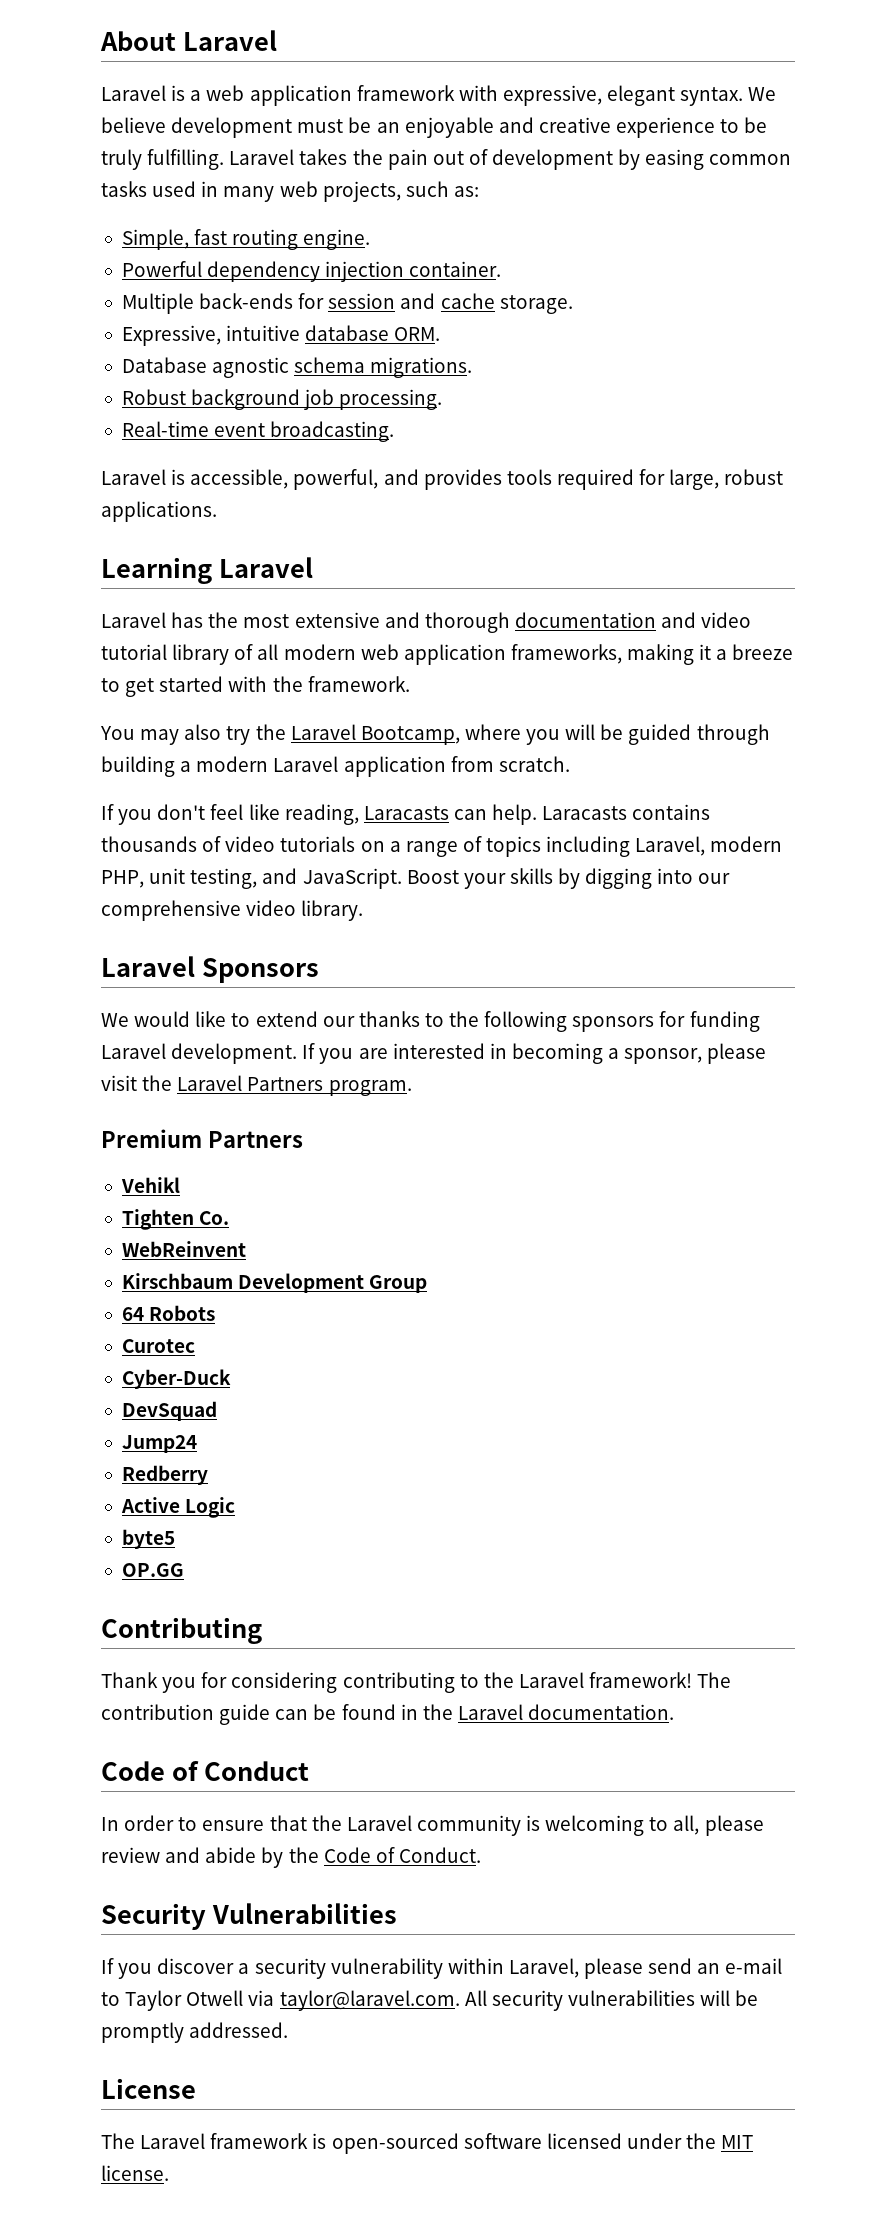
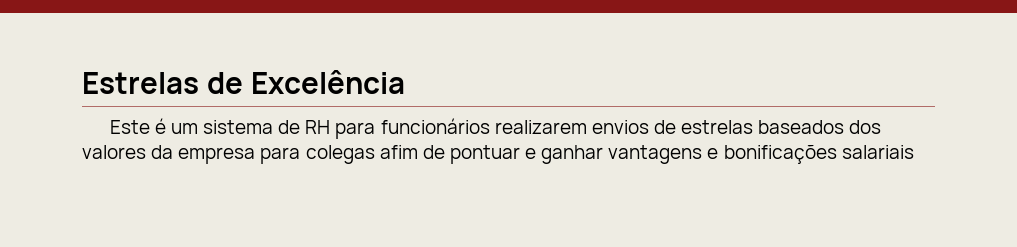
[100,30,277,51] [101,85,777,106] [101,117,768,138] [101,149,792,170] [101,181,479,202] [121,229,371,250] [121,261,502,282] [121,293,573,314] [121,325,441,346] [121,357,473,378] [121,389,443,410] [121,421,395,442] [101,469,784,490] [101,501,217,522] [101,557,313,584] [101,612,752,633] [101,644,794,665] [101,676,410,697] [100,724,770,745] [101,756,570,777] [101,804,711,825] [101,836,783,857] [101,868,731,889] [101,900,364,921] [101,956,319,983] [101,1011,760,1032] [101,1043,767,1064] [101,1075,412,1096] [101,1129,303,1148] [120,1177,180,1193] [121,1209,230,1230] [121,1241,246,1257] [121,1273,428,1293] [121,1305,216,1321] [121,1339,195,1353] [121,1369,231,1389] [121,1401,217,1421] [121,1435,197,1453] [121,1465,208,1485] [120,1497,236,1518] [121,1529,175,1549] [121,1563,184,1577] [101,1617,262,1644] [101,1672,732,1693] [101,1704,675,1725] [101,1761,309,1781] [101,1815,764,1836] [101,1847,481,1868] [101,1903,397,1930] [101,1958,783,1979] [101,1990,759,2011] [101,2022,289,2043] [101,2078,196,2099] [101,2133,754,2154] [101,2165,169,2181] About Laravel // Laravel is a web application framework with expressive, elegant syntax. We believe development must be an enjoyable and creative experience to be truly fulfilling. Laravel takes the pain out of development by easing common tasks used in many web projects, such as: // Simple, fast routing engine. // Powerful dependency injection container. // Multiple back-ends for session and cache storage. // Expressive, intuitive database ORM. // Database agnostic schema migrations. // Robust background job processing. // Real-time event broadcasting. // Laravel is accessible, powerful, and provides tools required for large, robust applications. // Learning Laravel // Laravel has the most extensive and thorough documentation and video tutorial library of all modern web application frameworks, making it a breeze to get started with the framework. // You may also try the Laravel Bootcamp, where you will be guided through building a modern Laravel application from scratch. // If you don't feel like reading, Laracasts can help. Laracasts contains thousands of video tutorials on a range of topics including Laravel, modern PHP, unit testing, and JavaScript. Boost your skills by digging into our comprehensive video library. // Laravel Sponsors // We would like to extend our thanks to the following sponsors for funding Laravel development. If you are interested in becoming a sponsor, please visit the Laravel Partners program. // Premium Partners // Vehikl // Tighten Co. // WebReinvent // Kirschbaum Development Group // 64 Robots // Curotec // Cyber-Duck // DevSquad // Jump24 // Redberry // Active Logic // byte5 // OP.GG // Contributing // Thank you for considering contributing to the Laravel framework! The contribution guide can be found in the Laravel documentation. // Code of Conduct // In order to ensure that the Laravel community is welcoming to all, please review and abide by the Code of Conduct. // Security Vulnerabilities // If you discover a security vulnerability within Laravel, please send an e-mail to Taylor Otwell via taylor@laravel.com. All security vulnerabilities will be promptly addressed. // License // The Laravel framework is open-sourced software licensed under the MIT license. -> [82,70,405,94] [109,118,882,139] [82,145,914,164] Estrelas de Excelência // Este é um sistema de RH para funcionários realizarem envios de estrelas baseados dos valores da empresa para colegas afim de pontuar e ganhar vantagens e bonificações salariais

